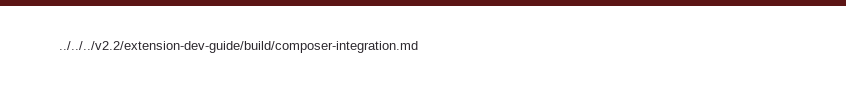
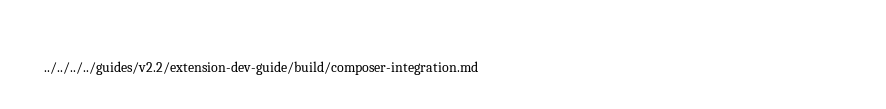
[59,41,418,53] ../../../v2.2/extension-dev-guide/build/composer-integration.md -> [44,61,478,75] ../../../../guides/v2.2/extension-dev-guide/build/composer-integration.md

